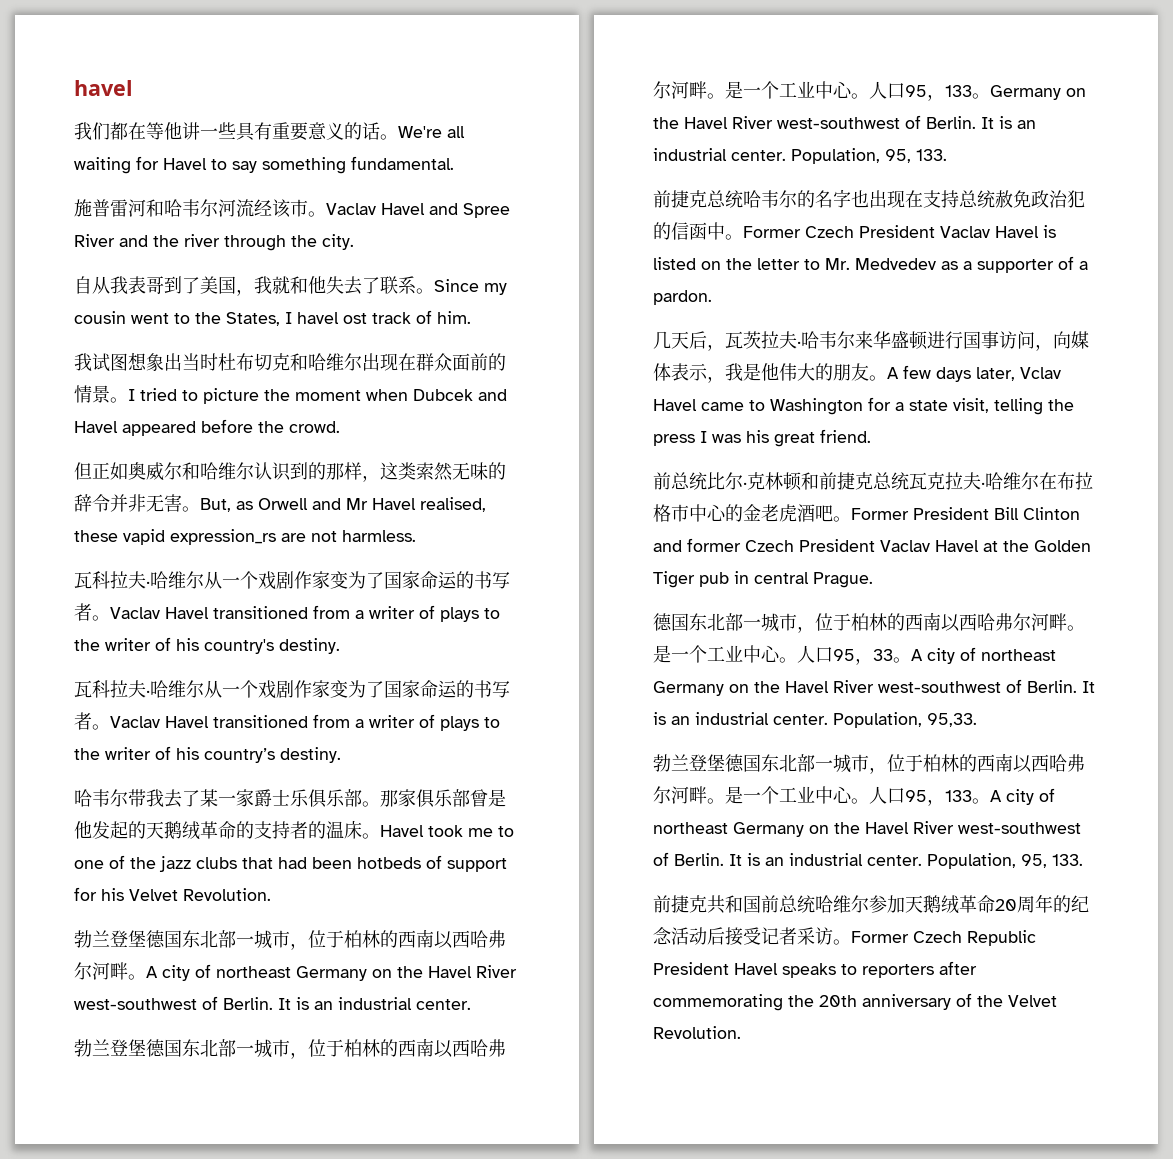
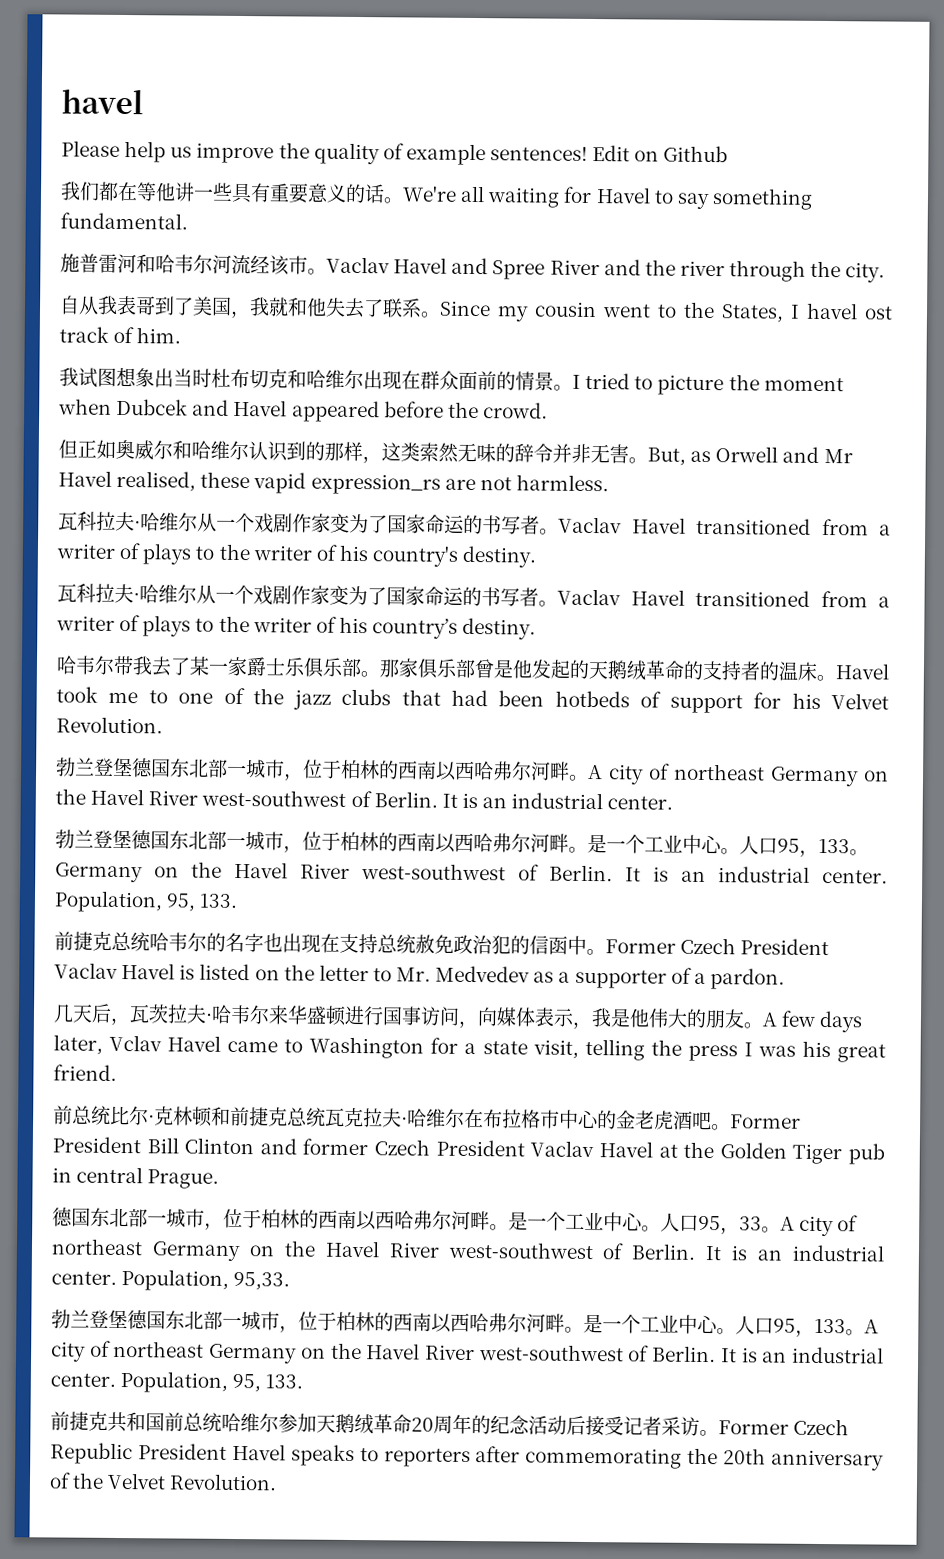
[74,80,133,96] havel -> [61,88,143,115] [61,140,729,166] havel // Please help us improve the quality of example sentences! Edit on Github

